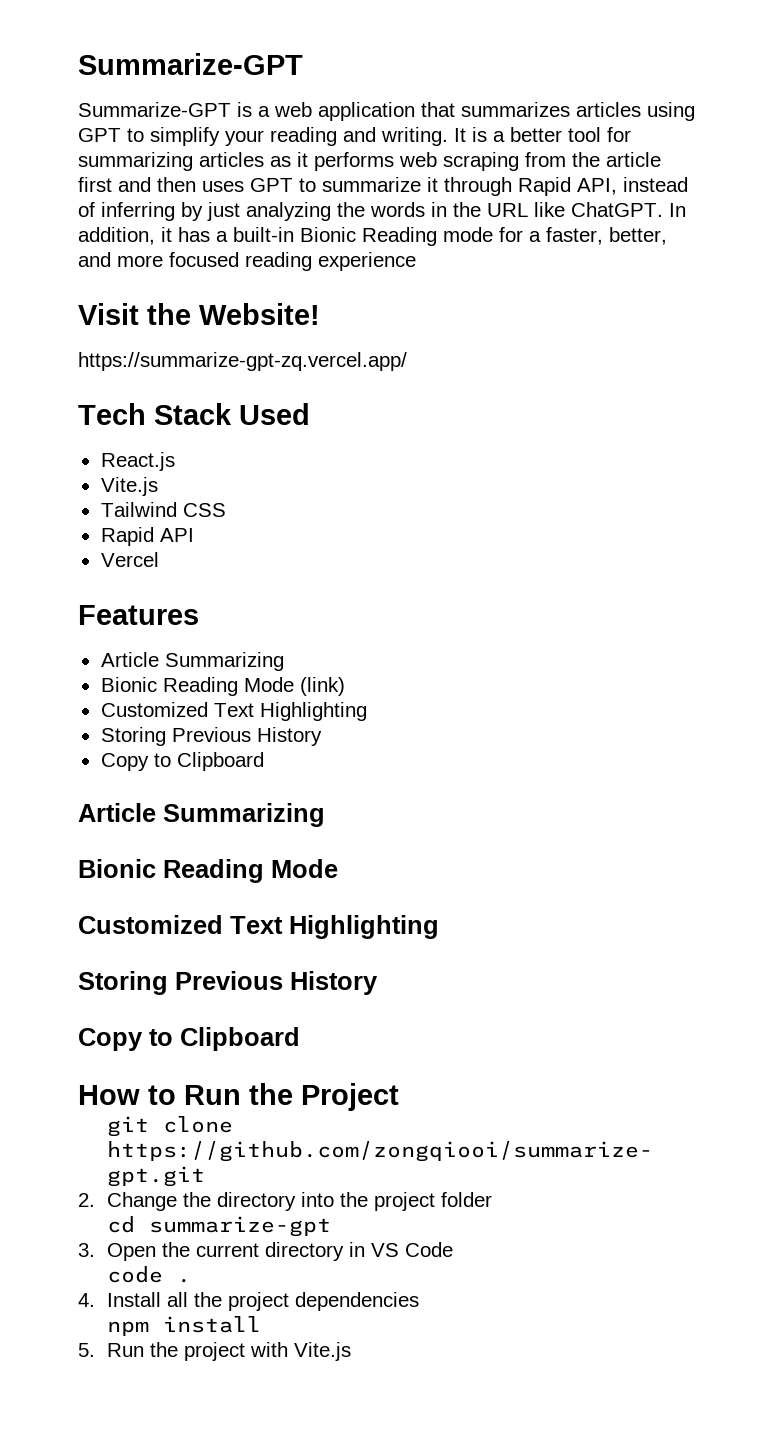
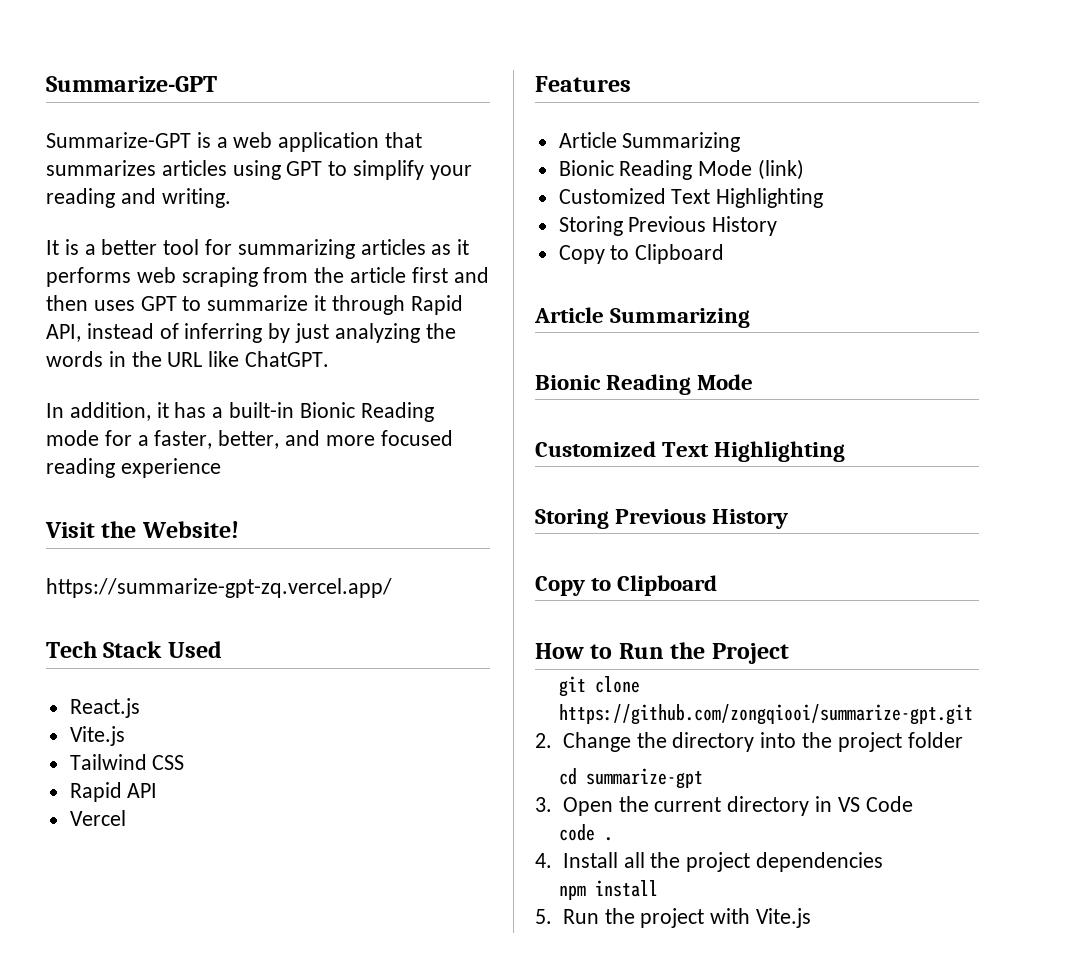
(448, 136) none -> (231, 198) //
(663, 209) none -> (330, 359) //

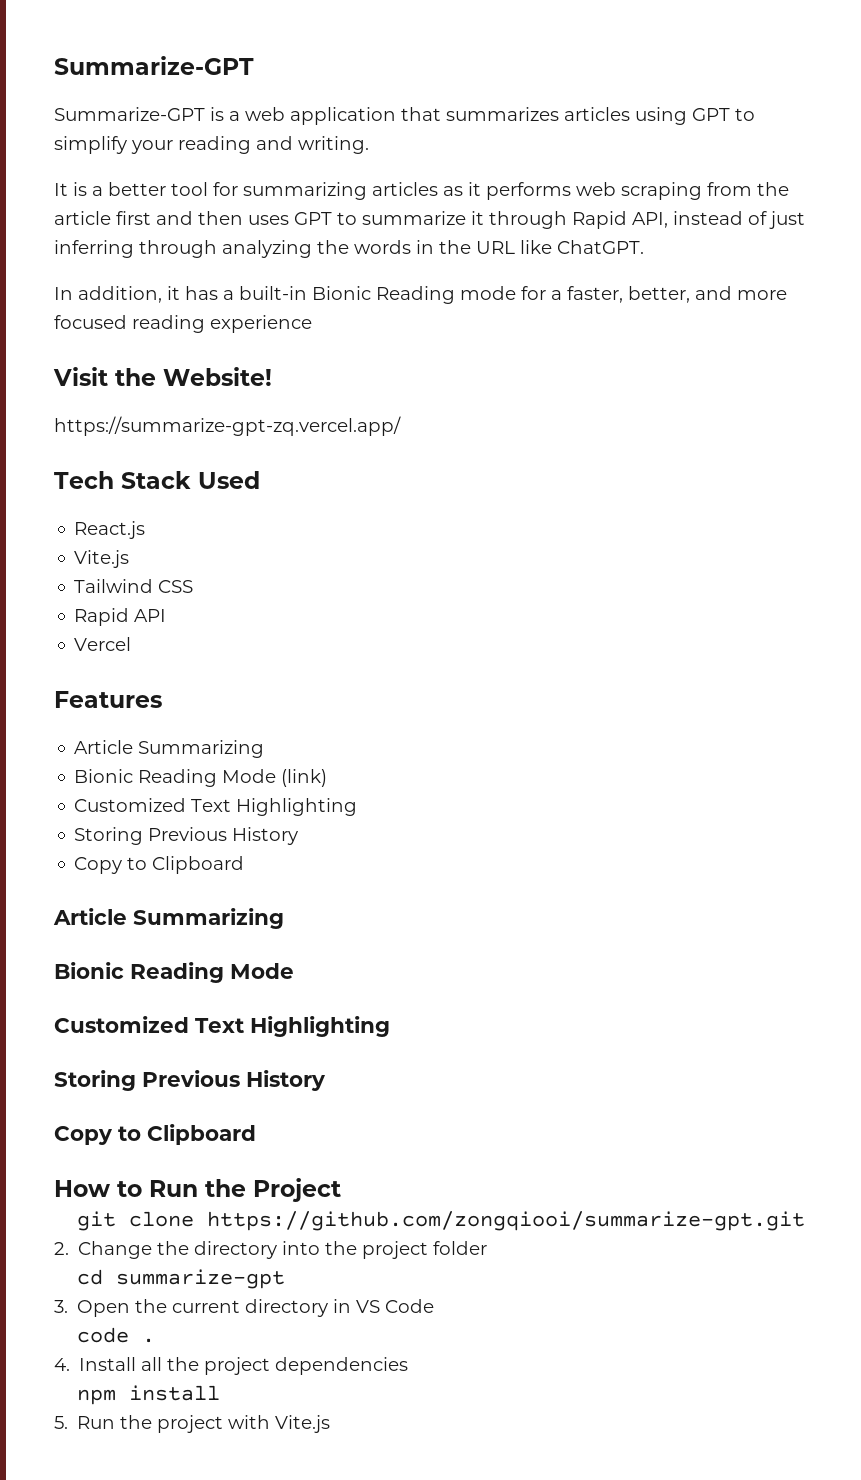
[184,323,330,343] inferring by just -> [769,211,805,229] [54,240,217,258] just inferring through

